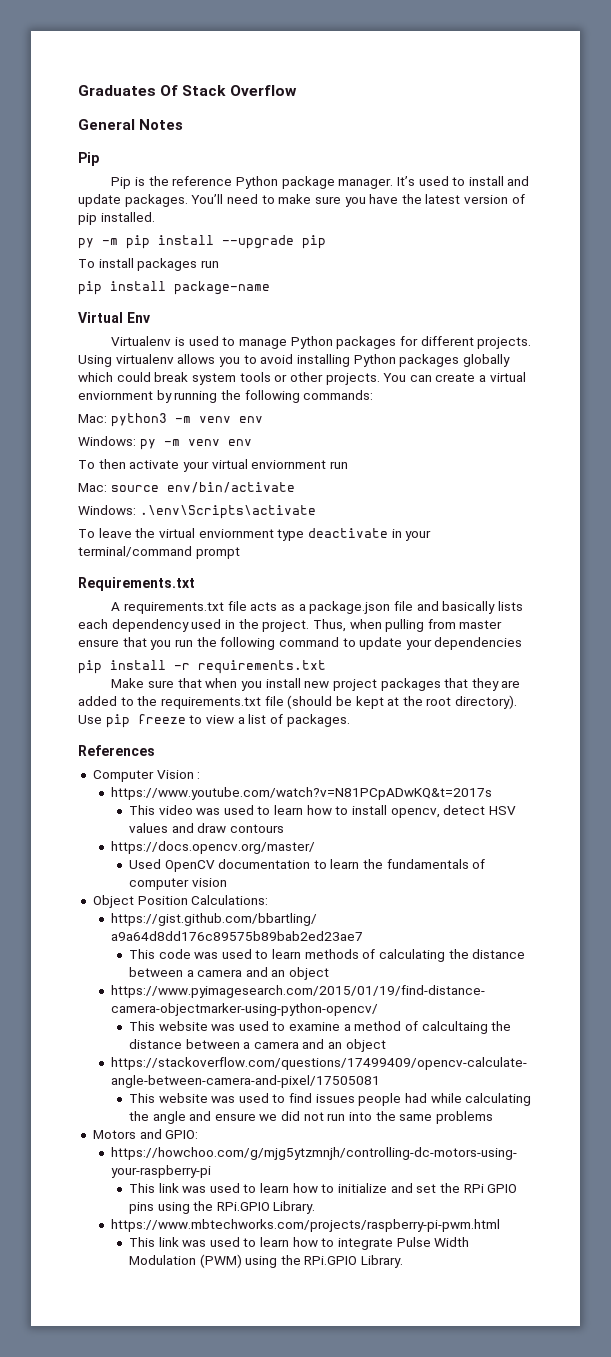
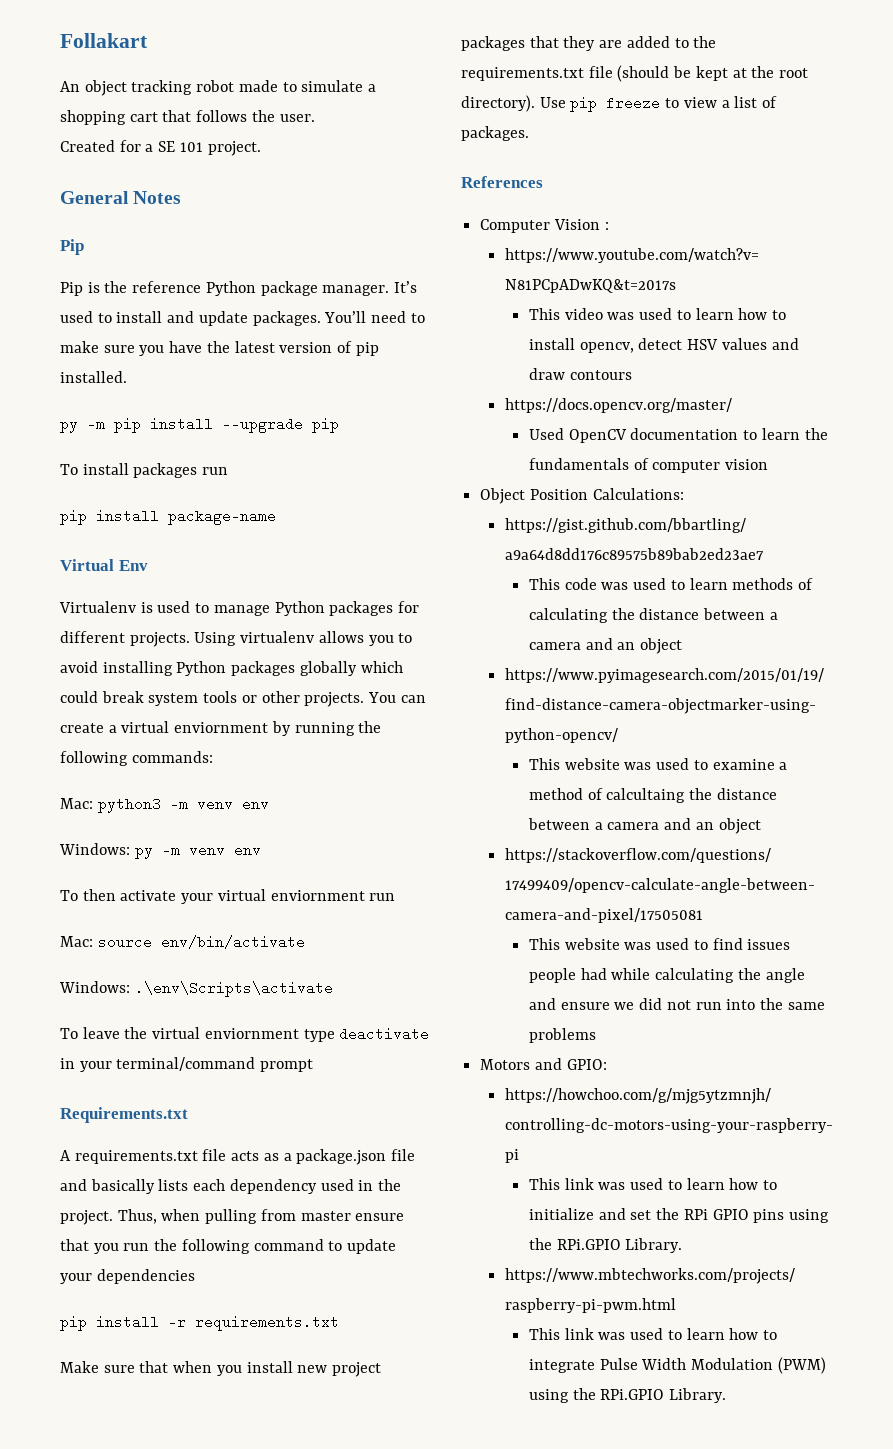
[78,85,297,96] Graduates Of Stack Overflow -> [60,33,148,48] [60,80,377,96] [60,110,315,125] [60,140,261,156] Follakart // An object tracking robot made to simulate a shopping cart that follows the user. // Created for a SE 101 project.

